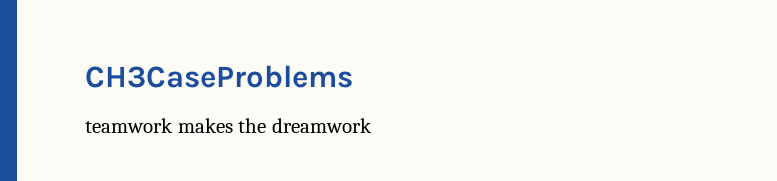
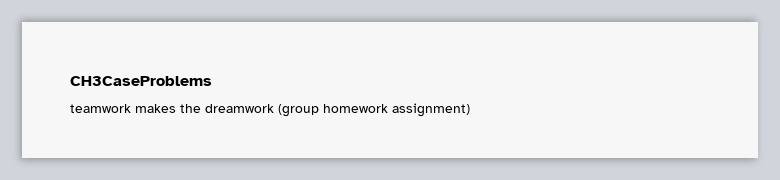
(372, 125) none -> [278,103,470,117] (group homework assignment)

